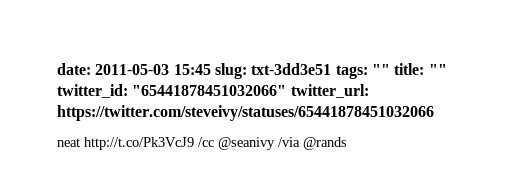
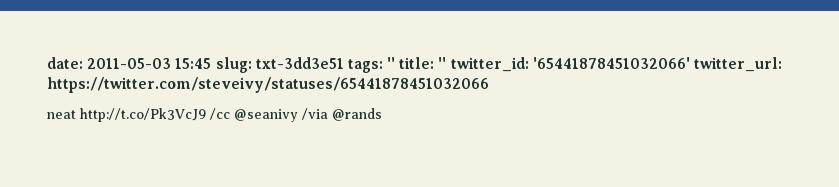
[371,63,447,75] [57,84,287,98] "" title: "" twitter_id: "65441878451032066" -> [387,57,690,72] '' title: '' twitter_id: '65441878451032066'

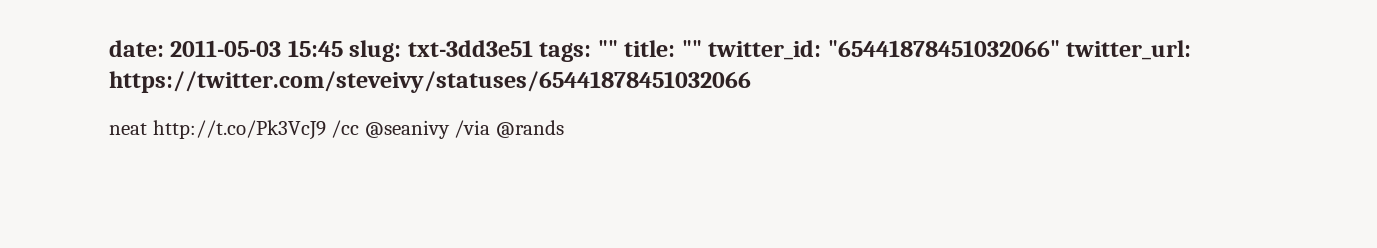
[387,57,690,72] '' title: '' twitter_id: '65441878451032066' -> [597,40,1060,60] "" title: "" twitter_id: "65441878451032066"

